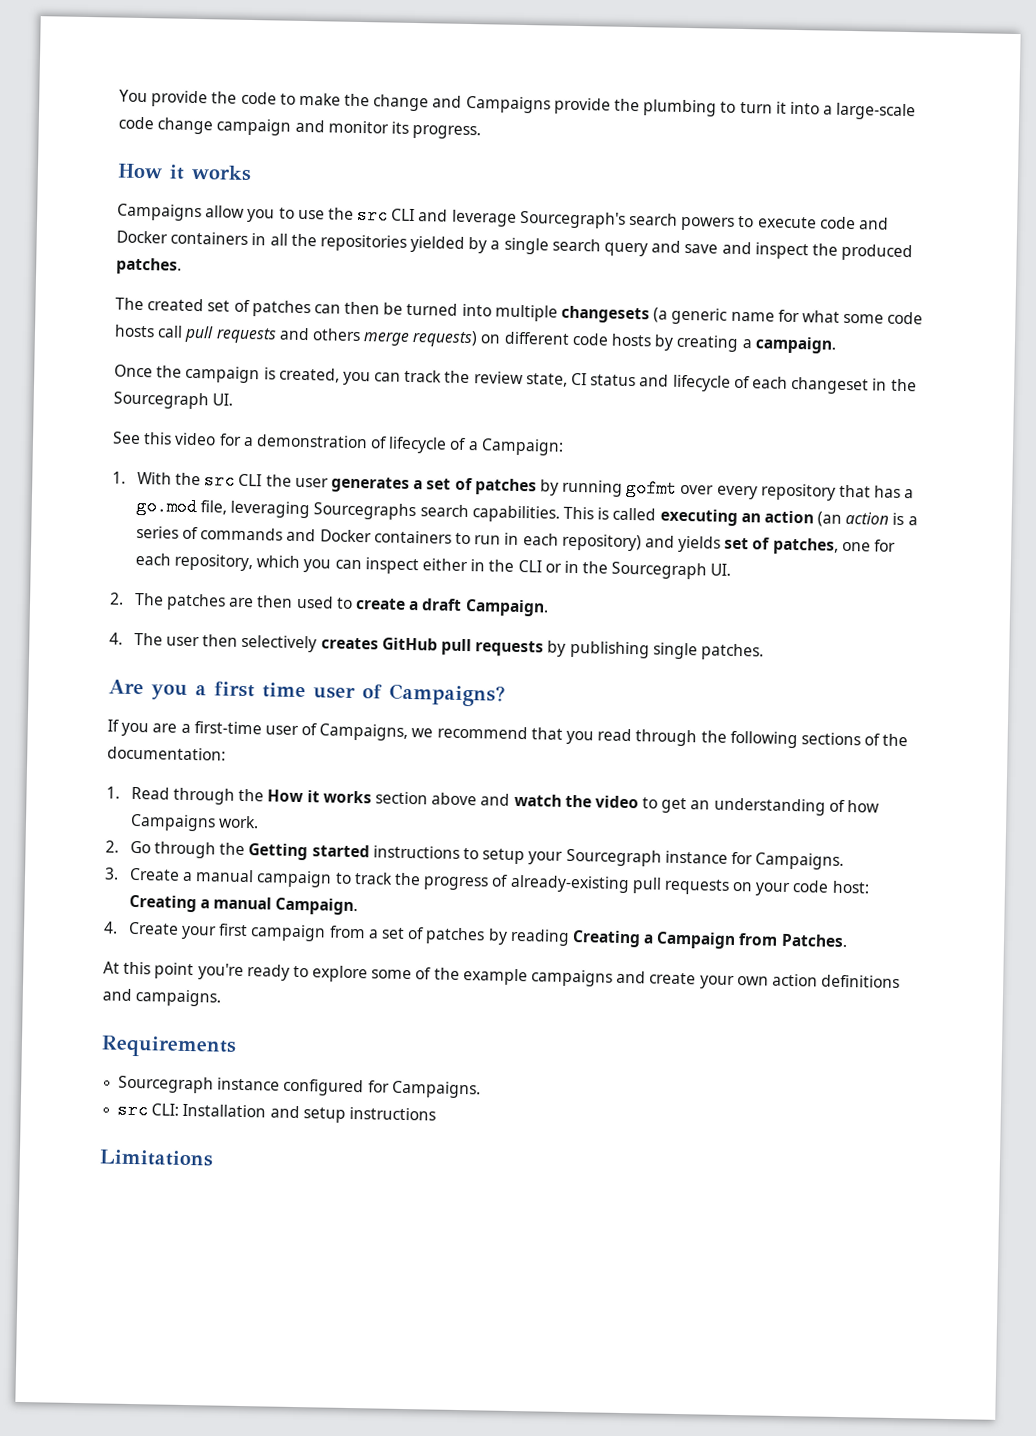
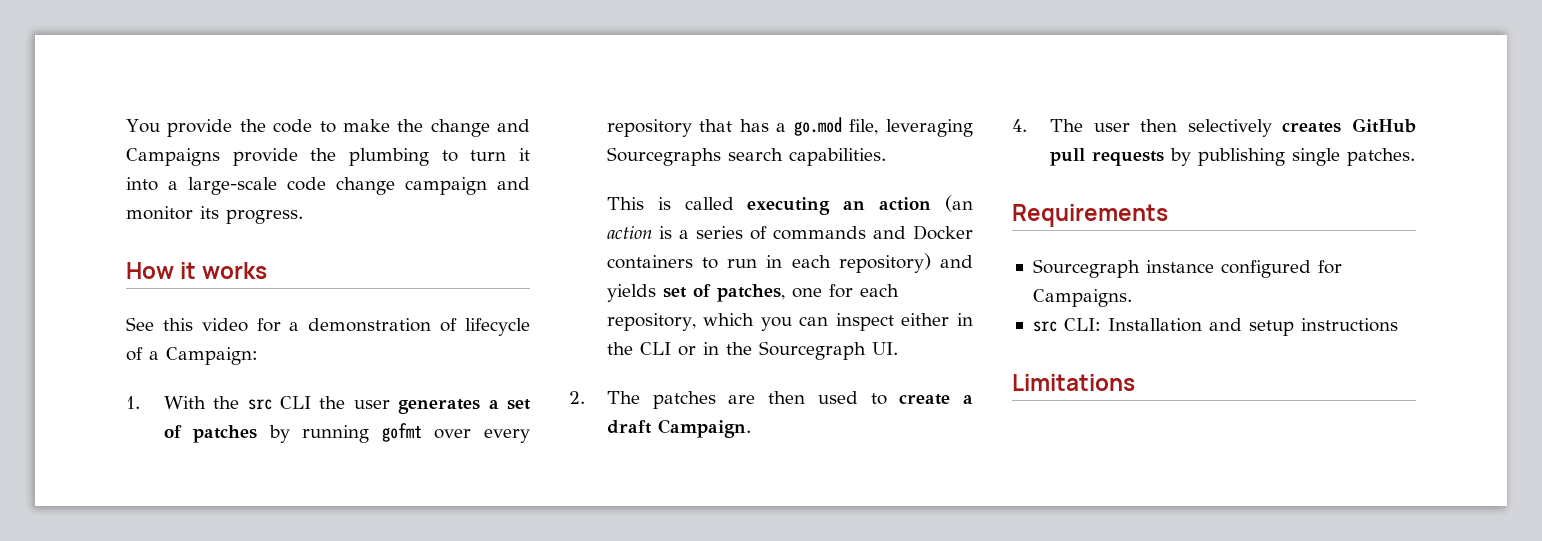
[117,203,889,231] [116,230,914,262] [116,257,182,275] [115,297,924,325] [114,324,837,354] [114,364,917,395] [113,391,234,410] // Campaigns allow you to use the src CLI and leverage Sourcegraph's search powers to execute code and Docker containers in all the repositories yielded by a single search query and save and inspect the produced patches. // The created set of patches can then be turned into multiple changesets (a generic name for what some code hosts call pull requests and others merge requests) on different code hosts by creating a campaign. // Once the campaign is created, you can track the review state, CI status and lifecycle of each changeset in the Sourcegraph UI. -> (268, 270) none
(560, 514) none -> (886, 157) //
[108,679,506,707] [107,719,909,749] [107,746,226,761] [106,786,880,816] [129,813,260,832] [105,840,845,871] [104,867,870,897] [128,894,359,916] [103,921,848,950] [103,961,901,990] [102,988,222,1007] // Are you a first time user of Campaigns? // If you are a first-time user of Campaigns, we recommend that you read through the following sections of the documentation: // 1. Read through the How it works section above and watch the video to get an understanding of how Campaigns work. // 2. Go through the Getting started instructions to setup your Sourcegraph instance for Campaigns. // 3. Create a manual campaign to track the progress of already-existing pull requests on your code host: Creating a manual Campaign. // 4. Create your first campaign from a set of patches by reading Creating a Campaign from Patches. // At this point you're ready to explore some of the example campaigns and create your own action definitions and campaigns. -> (1415, 157) none

